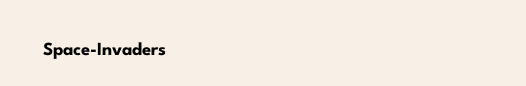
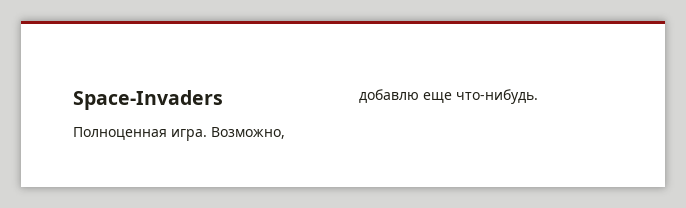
(166, 50) none -> [73,127,285,141] [359,89,538,104] // Полноценная игра. Возможно, добавлю еще что-нибудь.

